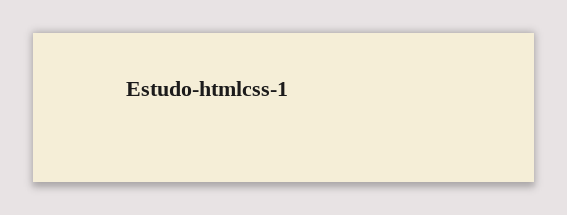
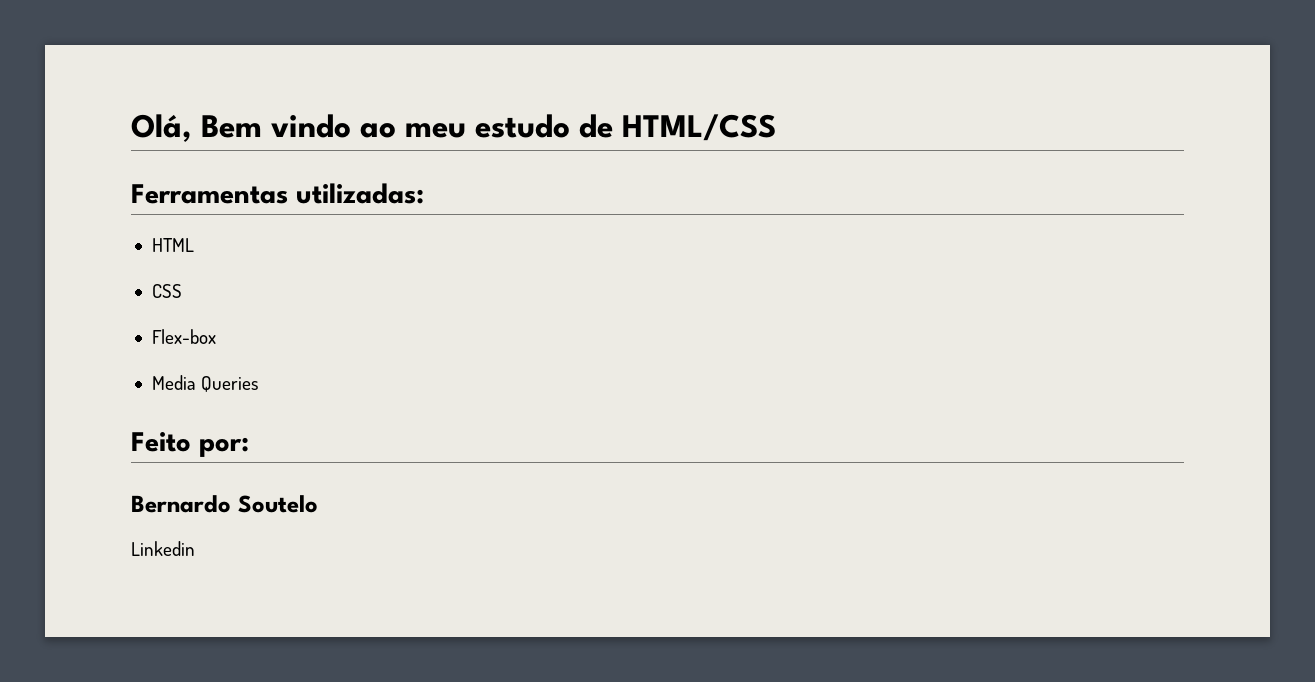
[126,81,288,96] Estudo-htmlcss-1 -> [131,114,776,142] [131,183,424,204] [151,238,194,252] [151,284,182,298] [151,329,216,344] [151,375,259,392] [131,432,249,457] [131,495,318,513] [131,541,195,556] Olá, Bem vindo ao meu estudo de HTML/CSS // Ferramentas utilizadas: // HTML // CSS // Flex-box // Media Queries // Feito por: // Bernardo Soutelo // Linkedin

